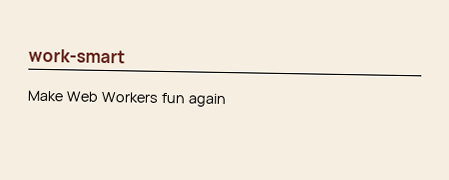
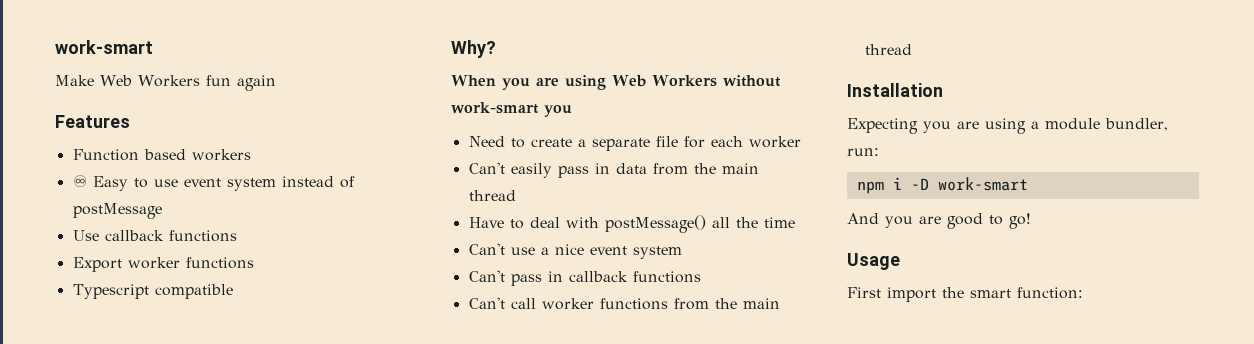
(226, 100) none -> [55,115,130,128] [72,149,251,161] [72,175,355,191] [72,203,162,219] [72,230,237,242] [72,257,254,272] [72,284,233,299] [451,40,496,58] [451,75,781,90] [451,102,572,117] [468,136,801,151] [468,162,759,178] [468,190,516,201] [468,215,795,233] [468,243,682,259] [468,270,701,286] [468,297,780,310] [864,44,912,55] [847,83,943,97] [847,118,1168,134] [847,148,879,156] [856,177,1028,194] [847,213,1031,229] [847,253,900,270] [847,287,1083,302] // Features // Function based workers // ♾ Easy to use event system instead of postMessage // Use callback functions // Export worker functions // Typescript compatible // Why? // When you are using Web Workers without work-smart you // Need to create a separate file for each worker // Can't easily pass in data from the main thread // Have to deal with postMessage() all the time // Can't use a nice event system // Can't pass in callback functions // Can't call worker functions from the main thread // Installation // Expecting you are using a module bundler, run: // npm i -D work-smart // And you are good to go! // Usage // First import the smart function:

